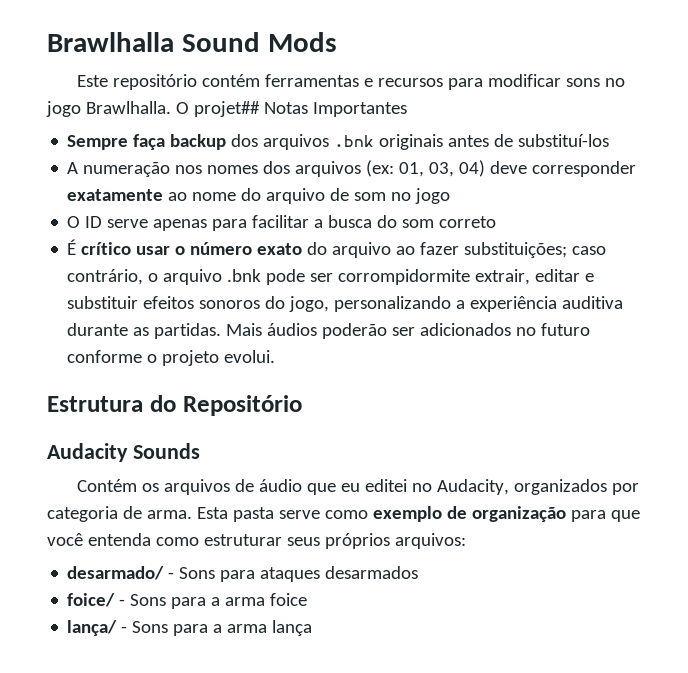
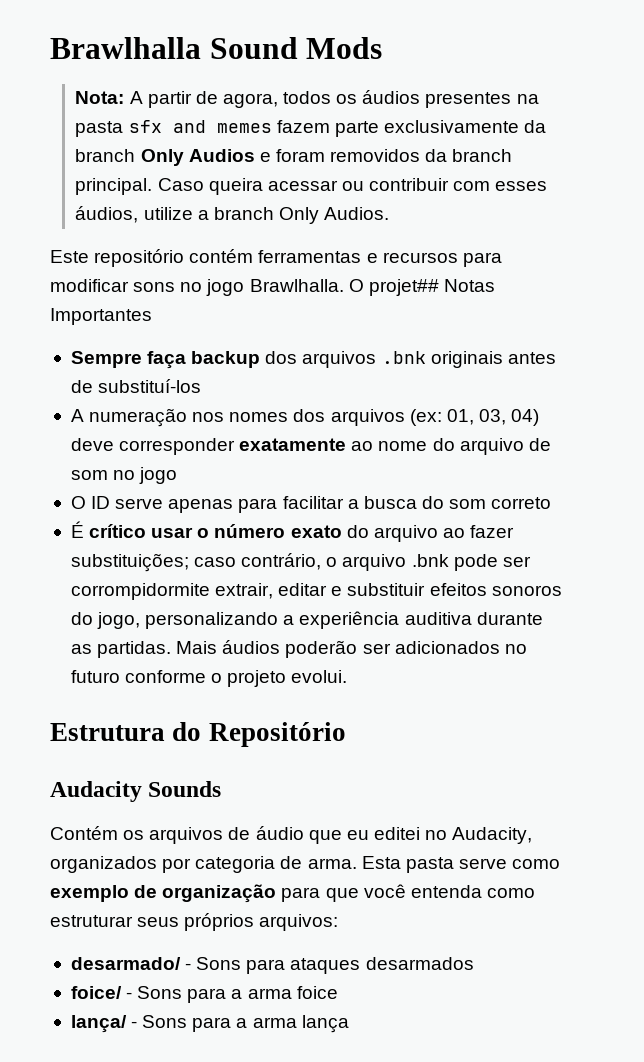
(337, 42) none -> [75,90,539,108] [75,120,547,137] [75,149,513,166] [75,178,548,195] [75,206,390,224] // Nota: A partir de agora, todos os áudios presentes na pasta sfx and memes fazem parte exclusivamente da branch Only Audios e foram removidos da branch principal. Caso queira acessar ou contribuir com esses áudios, utilize a branch Only Audios.

